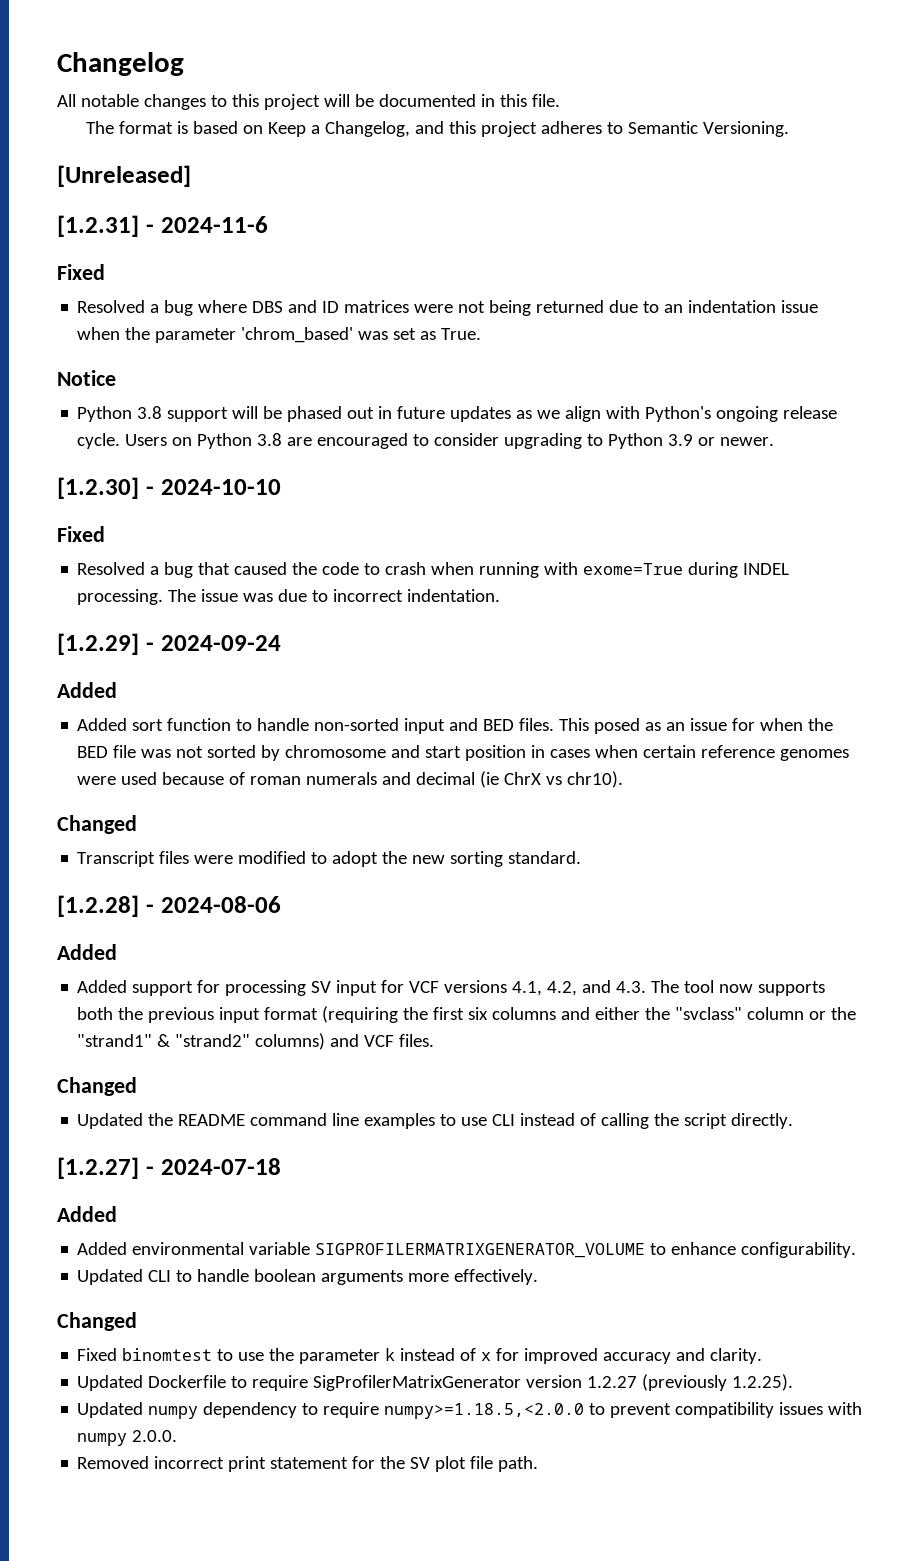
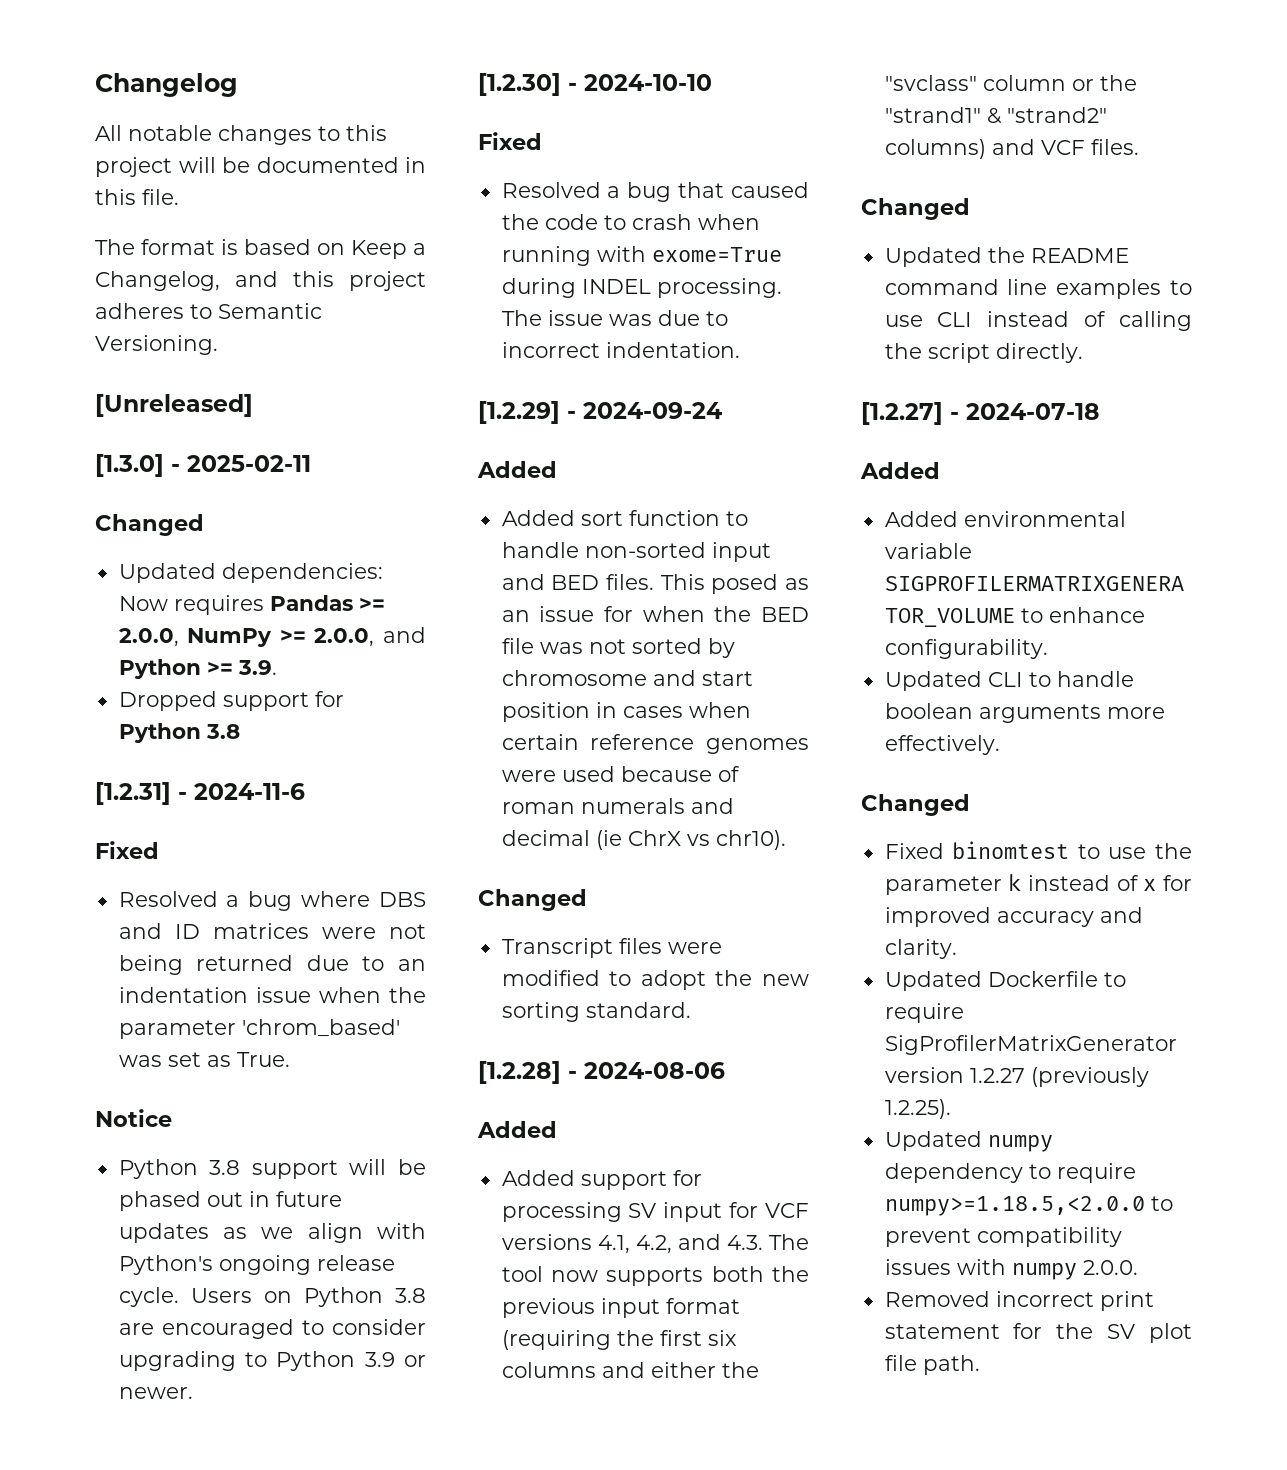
(191, 176) none -> [95,454,311,477] [95,514,204,536] [118,563,383,583] [118,595,385,615] [118,627,426,647] [118,659,277,679] [118,691,344,711] [118,723,240,743] // [1.3.0] - 2025-02-11 // Changed // Updated dependencies: Now requires Pandas >= 2.0.0, NumPy >= 2.0.0, and Python >= 3.9. // Dropped support for Python 3.8

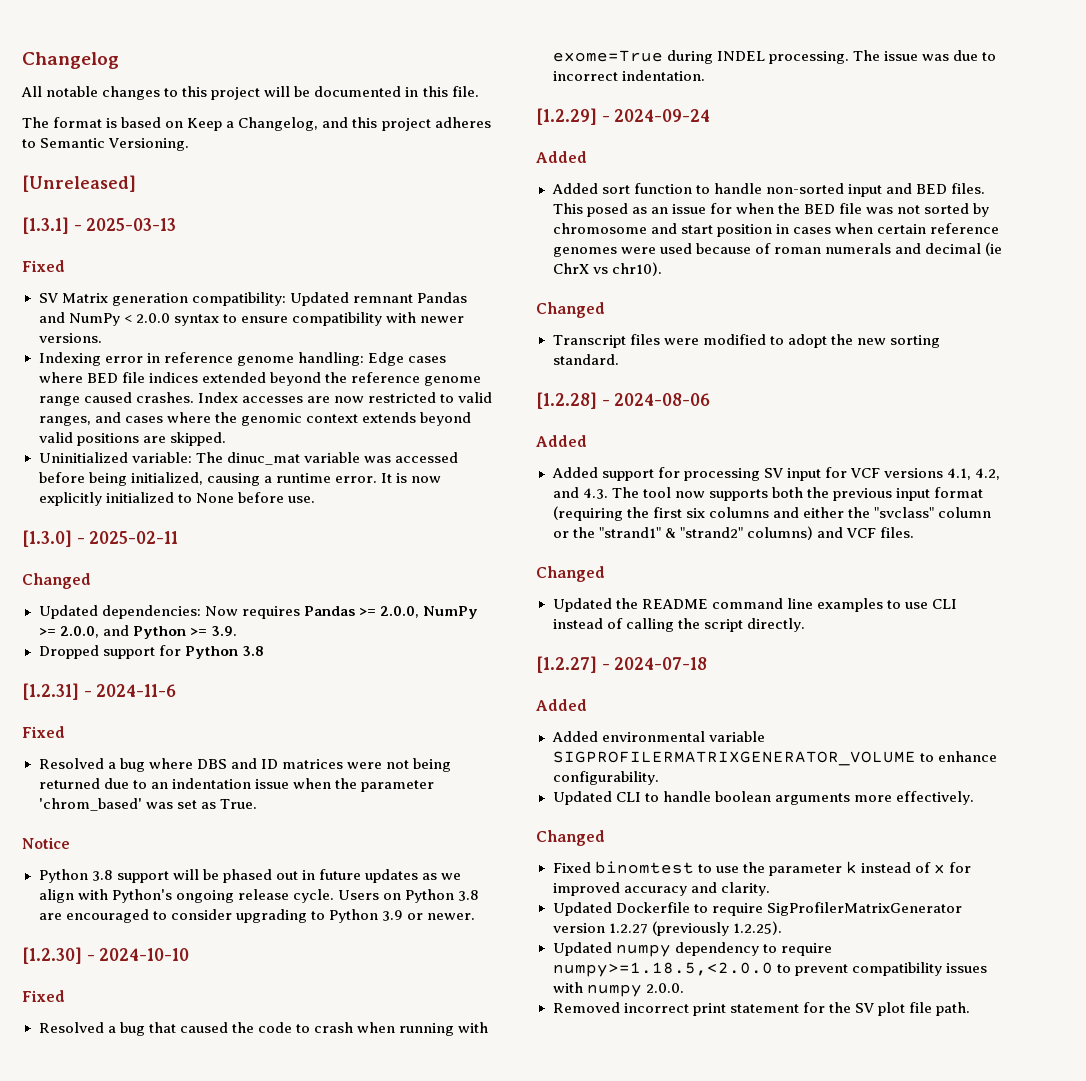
(253, 405) none -> [22,217,177,234] [22,260,65,272] [38,292,467,306] [38,312,464,326] [38,333,102,343] [38,352,446,366] [38,372,481,386] [38,392,492,406] [38,412,471,426] [38,432,226,446] [38,452,458,465] [38,472,441,486] [38,492,315,506] // [1.3.1] - 2025-03-13 // Fixed // SV Matrix generation compatibility: Updated remnant Pandas and NumPy < 2.0.0 syntax to ensure compatibility with newer versions. // Indexing error in reference genome handling: Edge cases where BED file indices extended beyond the reference genome range caused crashes. Index accesses are now restricted to valid ranges, and cases where the genomic context extends beyond valid positions are skipped. // Uninitialized variable: The dinuc_mat variable was accessed before being initialized, causing a runtime error. It is now explicitly initialized to None before use.

